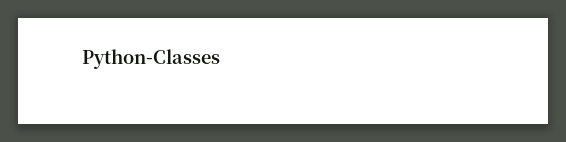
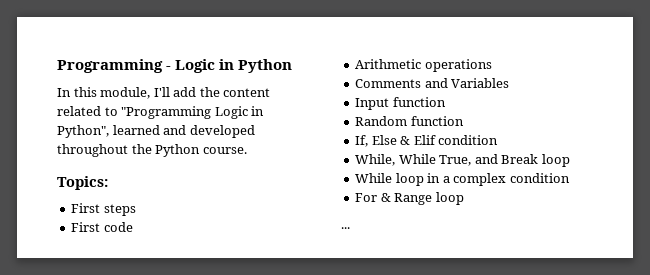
[82,49,220,69] Python-Classes -> [57,59,293,73] [57,87,271,99] [57,106,265,119] [57,125,255,138] [57,144,247,157] [57,176,108,190] [71,203,136,216] [71,222,133,232] [355,59,492,72] [355,78,510,88] [355,97,446,110] [355,116,464,126] [355,135,499,147] [355,154,570,167] [355,173,570,186] [355,192,464,205] [341,227,350,229] Programming - Logic in Python // In this module, I'll add the content related to "Programming Logic in Python", learned and developed throughout the Python course. // Topics: // First steps // First code // Arithmetic operations // Comments and Variables // Input function // Random function // If, Else & Elif condition // While, While True, and Break loop // While loop in a complex condition // For & Range loop // ...

